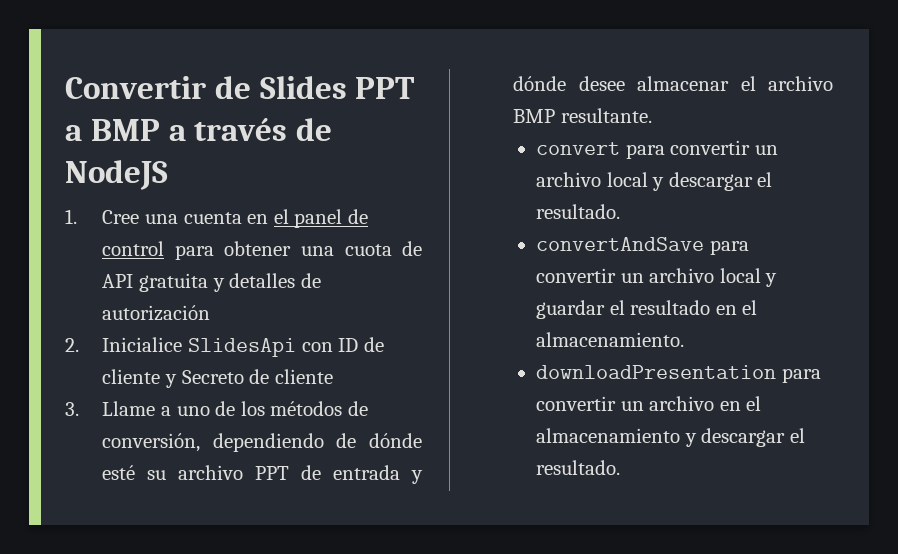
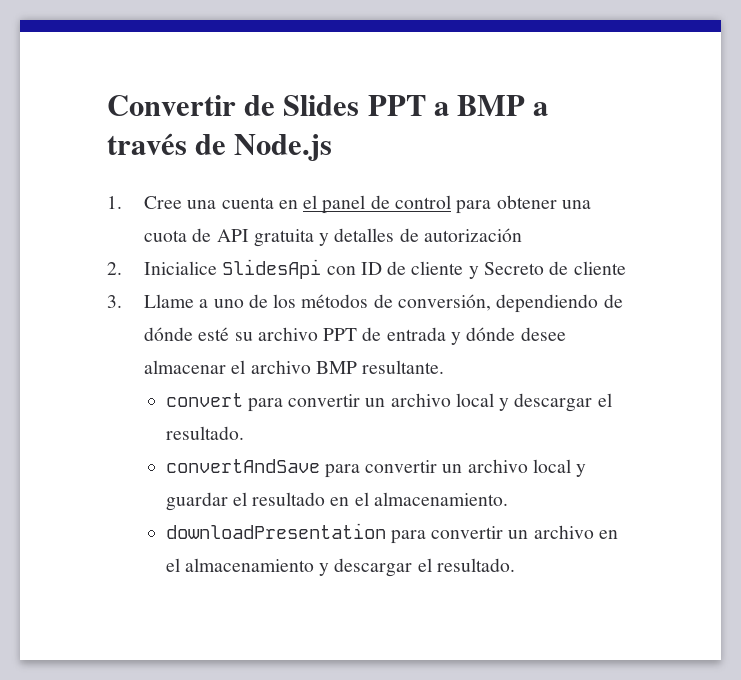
[65,160,168,190] NodeJS -> [234,134,333,161] Node.js

